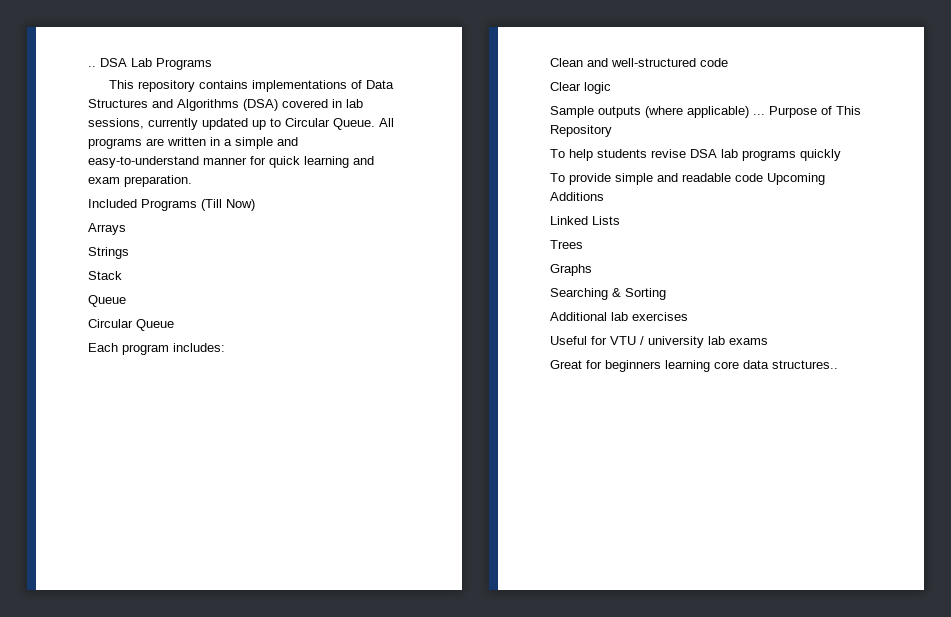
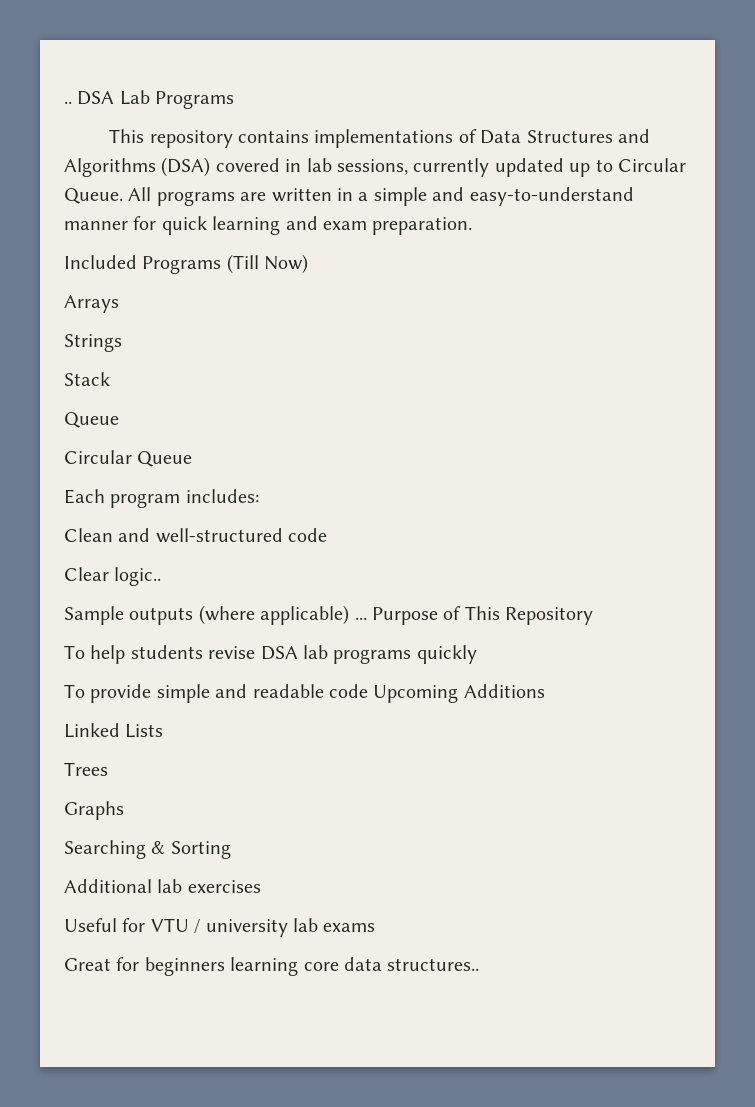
[584,82,611,94] logic -> [114,567,162,586] logic..

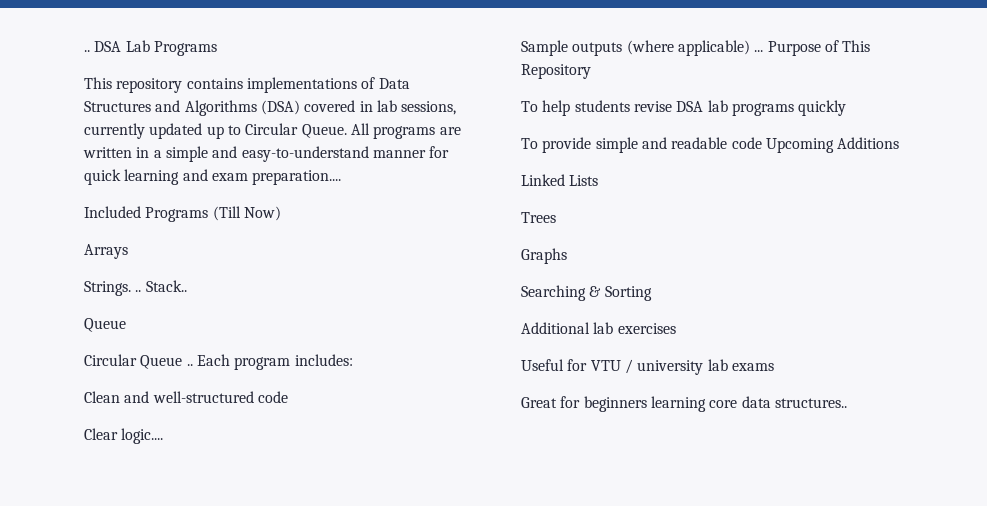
[372,217,473,235] preparation. -> [252,170,342,185] preparation....
[64,334,122,352] [64,372,110,386] Strings // Stack -> [84,280,187,296] Strings. .. Stack..
(193, 459) // -> [186,364,193,366] ..
[114,567,162,586] logic.. -> [121,428,164,444] logic....

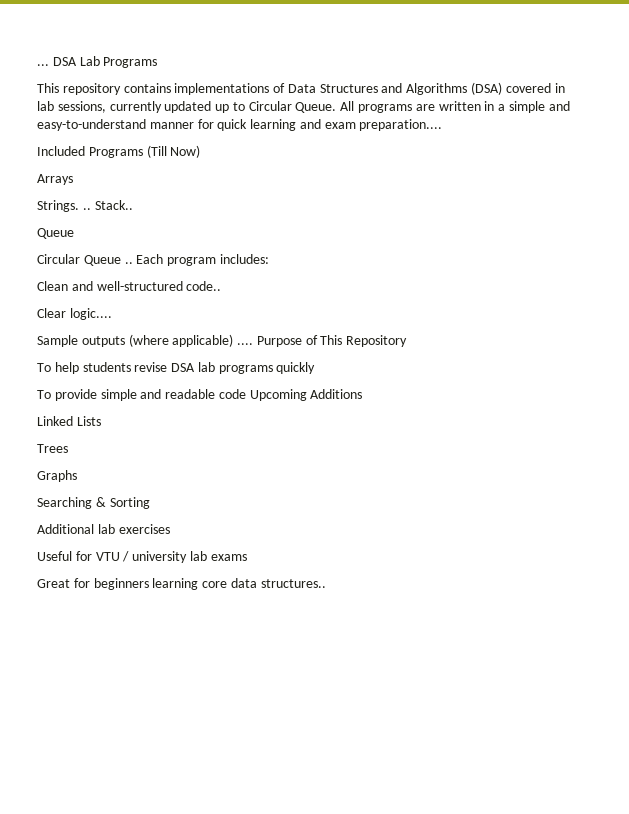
[84,50,90,52] .. -> [37,64,49,66] ...
[257,391,288,403] code -> [186,281,222,291] code..
[754,50,764,52] ... -> [237,343,254,345] ....

